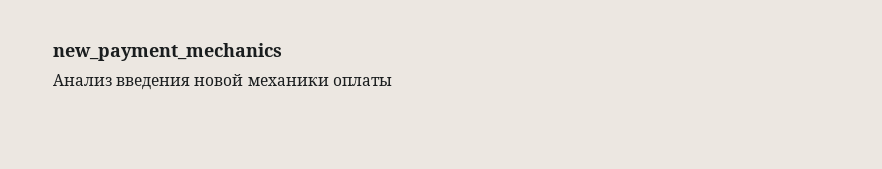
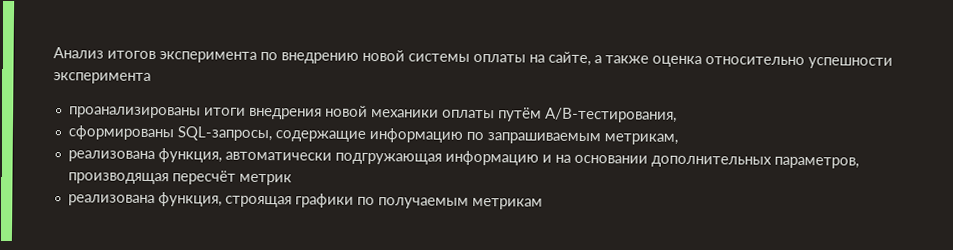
[53,43,282,61] [53,74,392,90] new_payment_mechanics // Анализ введения новой механики оплаты -> [53,47,893,69] [53,72,151,84] [68,105,677,123] [67,125,678,145] [67,148,859,169] [67,170,292,186] [67,192,543,210] Анализ итогов эксперимента по внедрению новой системы оплаты на сайте, а также оценка относительно успешности эксперимента // проанализированы итоги внедрения новой механики оплаты путём A/B-тестирования, // сформированы SQL-запросы, содержащие информацию по запрашиваемым метрикам, // реализована функция, автоматически подгружающая информацию и на основании дополнительных параметров, производящая пересчёт метрик // реализована функция, строящая графики по получаемым метрикам

